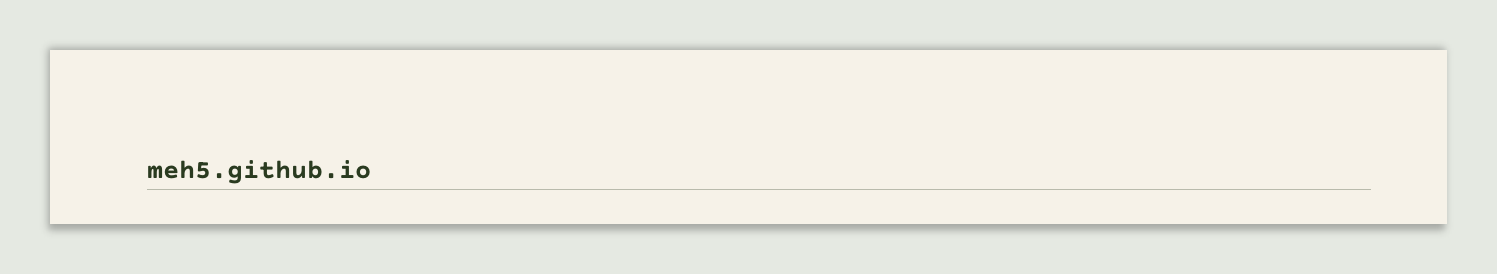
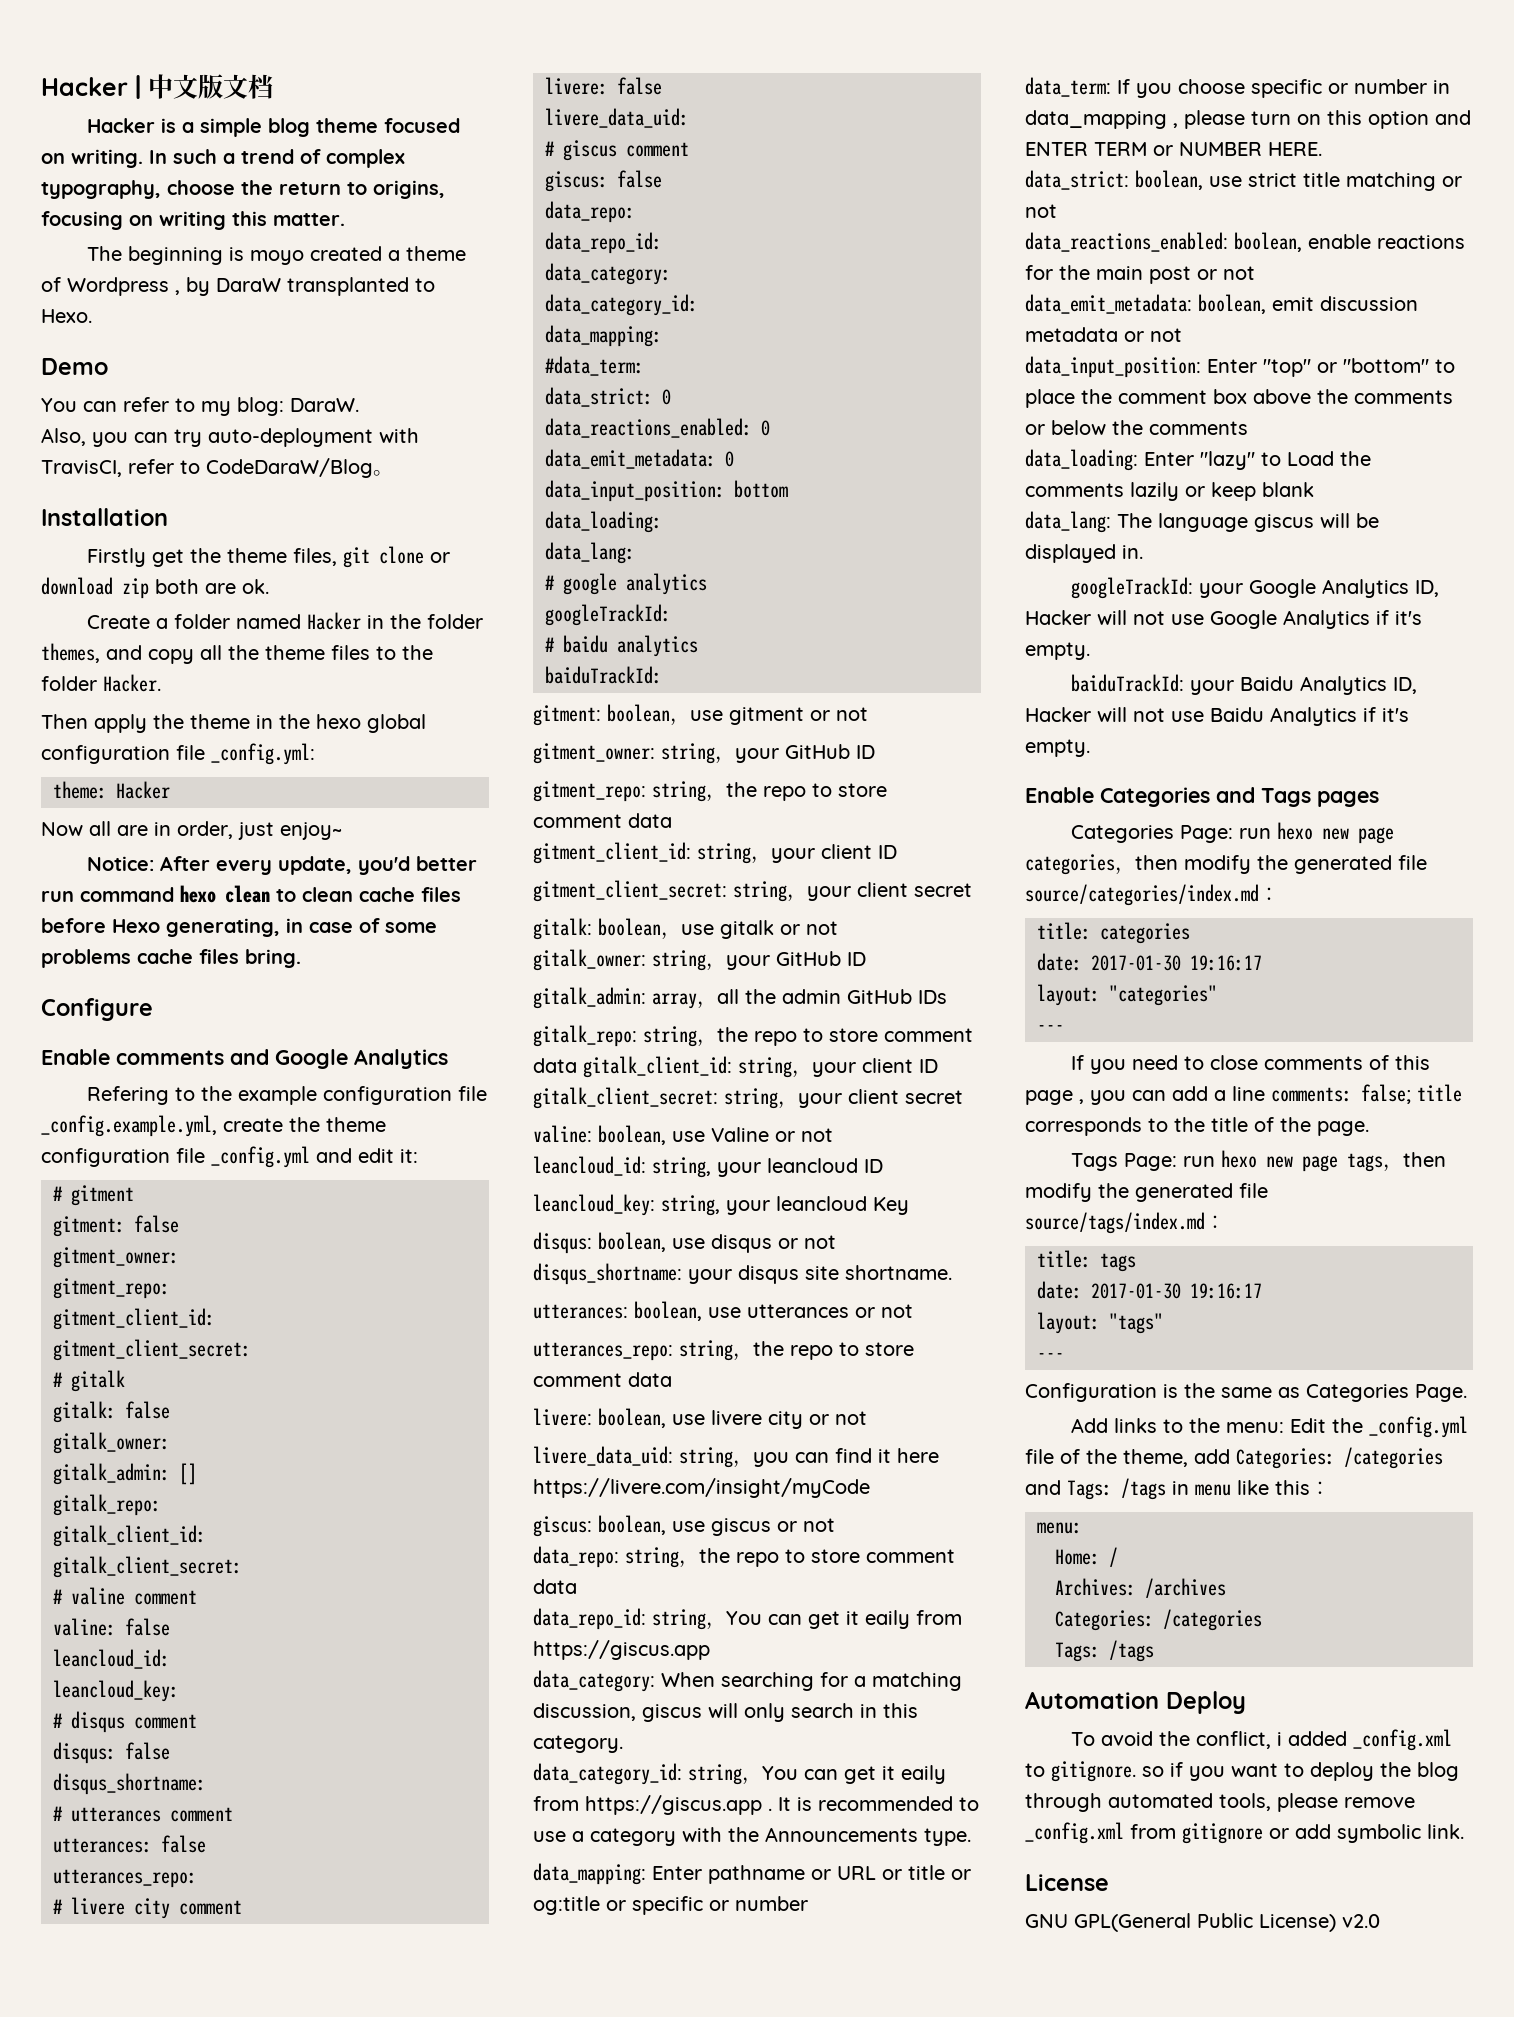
[147,160,371,184] meh5.github.io -> [41,74,273,99] [86,118,460,137] [41,149,405,168] [41,180,445,199] [41,211,345,230] [86,246,466,265] [41,277,435,296] [41,309,92,323] [41,358,108,375] [41,397,359,416] [41,428,419,447] [41,458,393,478] [41,508,168,526] [86,546,450,568] [41,577,269,599] [86,612,483,630] [41,643,433,664] [41,674,161,692] [41,714,426,733] [41,743,315,765] [53,781,170,799] [41,821,342,840] [86,856,477,875] [41,885,461,903] [41,918,437,937] [41,949,301,968] [41,998,153,1021] [41,1049,448,1069] [86,1086,487,1105] [41,1115,386,1137] [41,1146,418,1168] [53,1185,134,1206] [53,1215,179,1237] [53,1247,179,1268] [53,1278,170,1299] [53,1308,215,1330] [53,1339,251,1361] [53,1370,125,1392] [53,1401,170,1423] [53,1432,170,1454] [53,1463,197,1485] [53,1494,161,1516] [53,1525,206,1547] [53,1556,242,1578] [53,1587,197,1605] [53,1618,170,1636] [53,1649,170,1669] [53,1680,179,1702] [53,1711,197,1733] [53,1742,170,1764] [53,1773,206,1795] [53,1806,233,1822] [53,1835,206,1853] [53,1869,197,1888] [53,1897,242,1919] [545,77,662,95] [545,108,689,128] [545,140,689,161] [545,170,662,192] [545,201,635,223] [545,232,662,254] [545,263,671,285] [545,294,698,316] [545,325,662,347] [545,356,644,376] [545,387,671,407] [545,418,770,438] [545,449,734,469] [545,480,788,502] [545,511,662,533] [545,542,635,564] [545,573,707,595] [545,604,671,626] [545,635,698,657] [545,666,662,684] [533,704,868,726] [533,743,875,764] [533,781,887,802] [533,813,672,828] [533,842,897,864] [533,880,972,902] [533,918,838,940] [533,949,866,971] [533,987,947,1009] [533,1025,973,1047] [533,1056,938,1078] [533,1087,963,1109] [533,1125,833,1145] [533,1156,883,1178] [533,1194,909,1216] [533,1232,836,1254] [533,1263,952,1285] [533,1301,913,1321] [533,1340,914,1361] [533,1372,672,1387] [533,1408,867,1429] [533,1446,939,1468] [533,1478,870,1498] [533,1515,835,1537] [533,1546,955,1568] [533,1579,577,1594] [533,1608,962,1630] [533,1640,710,1660] [533,1670,962,1692] [533,1703,918,1722] [533,1735,623,1753] [533,1763,946,1785] [533,1795,979,1815] [533,1827,971,1846] [533,1863,971,1885] [533,1896,808,1915] [1025,77,1450,98] [1025,110,1471,129] [1025,142,1322,156] [1025,170,1462,191] [1025,204,1057,218] [1025,232,1465,252] [1025,265,1255,284] [1025,294,1418,314] [1025,327,1182,342] [1025,356,1455,378] [1025,389,1453,408] [1025,420,1248,435] [1025,449,1371,471] [1025,482,1314,501] [1025,511,1379,533] [1025,544,1143,563] [1070,577,1439,599] [1025,610,1422,629] [1025,642,1090,660] [1070,674,1417,695] [1025,707,1409,726] [1025,739,1090,757] [1025,787,1379,807] [1070,822,1394,844] [1025,854,1427,875] [1025,884,1279,906] [1037,922,1190,944] [1037,953,1262,971] [1037,984,1217,1006] [1037,1025,1064,1032] [1070,1055,1430,1074] [1025,1084,1462,1105] [1025,1117,1369,1136] [1070,1150,1446,1172] [1025,1183,1268,1202] [1025,1212,1225,1234] [1037,1250,1136,1272] [1037,1281,1262,1299] [1037,1312,1163,1334] [1037,1353,1064,1360] [1025,1383,1467,1402] [1070,1416,1468,1438] [1025,1447,1443,1469] [1025,1478,1330,1500] [1037,1522,1082,1534] [1055,1547,1118,1567] [1055,1578,1226,1598] [1055,1609,1262,1631] [1055,1640,1154,1662] [1025,1691,1246,1714] [1070,1729,1452,1751] [1025,1761,1459,1782] [1025,1793,1415,1812] [1025,1822,1464,1844] [1025,1874,1109,1891] [1025,1913,1380,1932] Hacker | 中文版文档 // Hacker is a simple blog theme focused on writing. In such a trend of complex typography, choose the return to origins, focusing on writing this matter. // The beginning is moyo created a theme of Wordpress , by DaraW transplanted to Hexo. // Demo // You can refer to my blog: DaraW. // Also, you can try auto-deployment with TravisCI, refer to CodeDaraW/Blog。 // Installation // Firstly get the theme files, git clone or download zip both are ok. // Create a folder named Hacker in the folder themes, and copy all the theme files to the folder Hacker. // Then apply the theme in the hexo global configuration file _config.yml: // theme: Hacker // Now all are in order, just enjoy~ // Notice: After every update, you'd better run command hexo clean to clean cache files before Hexo generating, in case of some problems cache files bring. // Configure // Enable comments and Google Analytics // Refering to the example configuration file _config.example.yml, create the theme configuration file _config.yml and edit it: // # gitment // gitment: false // gitment_owner: // gitment_repo: // gitment_client_id: // gitment_client_secret: // # gitalk // gitalk: false // gitalk_owner: // gitalk_admin: [] // gitalk_repo: // gitalk_client_id: // gitalk_client_secret: // # valine comment // valine: false // leancloud_id: // leancloud_key: // # disqus comment // disqus: false // disqus_shortname: // # utterances comment // utterances: false // utterances_repo: // # livere city comment // livere: false // livere_data_uid: // # giscus comment // giscus: false // data_repo: // data_repo_id: // data_category: // data_category_id: // data_mapping: // #data_term: // data_strict: 0 // data_reactions_enabled: 0 // data_emit_metadata: 0 // data_input_position: bottom // data_loading: // data_lang: // # google analytics // googleTrackId: // # baidu analytics // baiduTrackId: // gitment: boolean，use gitment or not // gitment_owner: string，your GitHub ID // gitment_repo: string，the repo to store comment data // gitment_client_id: string，your client ID // gitment_client_secret: string，your client secret // gitalk: boolean，use gitalk or not // gitalk_owner: string，your GitHub ID // gitalk_admin: array，all the admin GitHub IDs // gitalk_repo: string，the repo to store comment data gitalk_client_id: string，your client ID gitalk_client_secret: string，your client secret // valine: boolean, use Valine or not // leancloud_id: string, your leancloud ID // leancloud_key: string, your leancloud Key // disqus: boolean, use disqus or not disqus_shortname: your disqus site shortname. // utterances: boolean, use utterances or not // utterances_repo: string，the repo to store comment data // livere: boolean, use livere city or not // livere_data_uid: string，you can find it here https://livere.com/insight/myCode // giscus: boolean, use giscus or not // data_repo: string，the repo to store comment data // data_repo_id: string，You can get it eaily from https://giscus.app // data_category: When searching for a matching discussion, giscus will only search in this category. // data_category_id: string，You can get it eaily from https://giscus.app . It is recommended to use a category with the Announcements type. // data_mapping: Enter pathname or URL or title or og:title or specific or number // data_term: If you choose specific or number in data_mapping , please turn on this option and ENTER TERM or NUMBER HERE. // data_strict: boolean, use strict title matching or not // data_reactions_enabled: boolean, enable reactions for the main post or not // data_emit_metadata: boolean, emit discussion metadata or not // data_input_position: Enter "top" or "bottom" to place the comment box above the comments or below the comments // data_loading: Enter "lazy" to Load the comments lazily or keep blank // data_lang: The language giscus will be displayed in. // googleTrackId: your Google Analytics ID, Hacker will not use Google Analytics if it's empty. // baiduTrackId: your Baidu Analytics ID, Hacker will not use Baidu Analytics if it's empty. // Enable Categories and Tags pages // Categories Page: run hexo new page categories，then modify the generated file source/categories/index.md： // title: categories // date: 2017-01-30 19:16:17 // layout: "categories" // --- // If you need to close comments of this page , you can add a line comments: false; title corresponds to the title of the page. // Tags Page: run hexo new page tags，then modify the generated file source/tags/index.md： // title: tags // date: 2017-01-30 19:16:17 // layout: "tags" // --- // Configuration is the same as Categories Page. // Add links to the menu: Edit the _config.yml file of the theme, add Categories: /categories and Tags: /tags in menu like this： // menu: // Home: / // Archives: /archives // Categories: /categories // Tags: /tags // Automation Deploy // To avoid the conflict, i added _config.xml to gitignore. so if you want to deploy the blog through automated tools, please remove _config.xml from gitignore or add symbolic link. // License // GNU GPL(General Public License) v2.0

